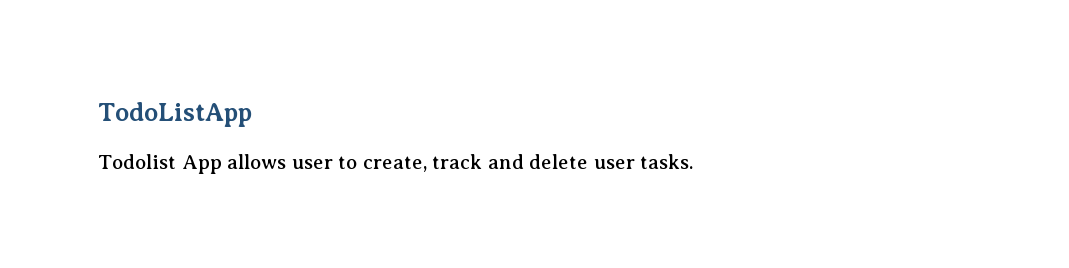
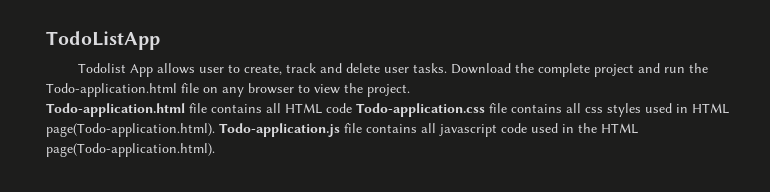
(694, 161) none -> [450,63,708,77] [46,83,410,97] [46,103,729,117] [46,123,638,137] [46,143,215,157] Download the complete project and run the Todo-application.html file on any browser to view the project. // Todo-application.html file contains all HTML code Todo-application.css file contains all css styles used in HTML page(Todo-application.html). Todo-application.js file contains all javascript code used in the HTML page(Todo-application.html).

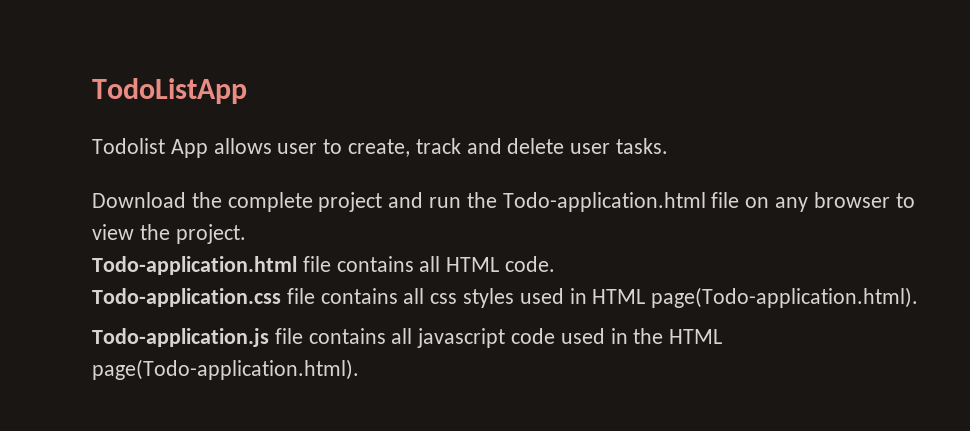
(447, 68) none -> (669, 146) //
[326,103,352,113] code -> [505,256,556,272] code. //
(215, 130) none -> (919, 297) //

